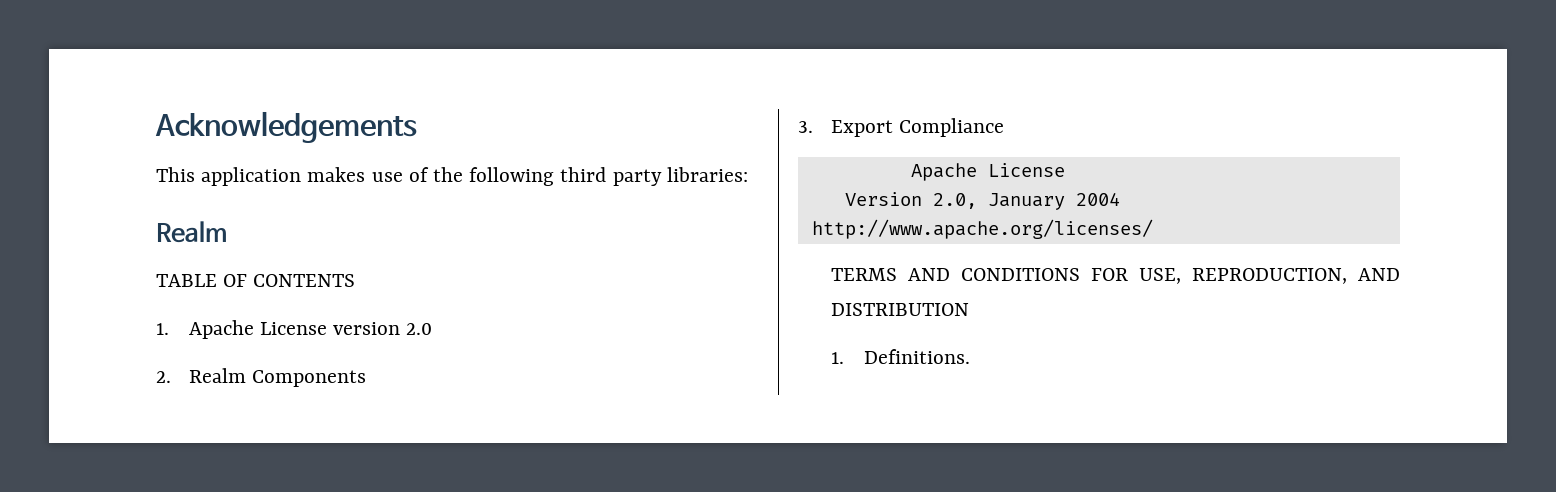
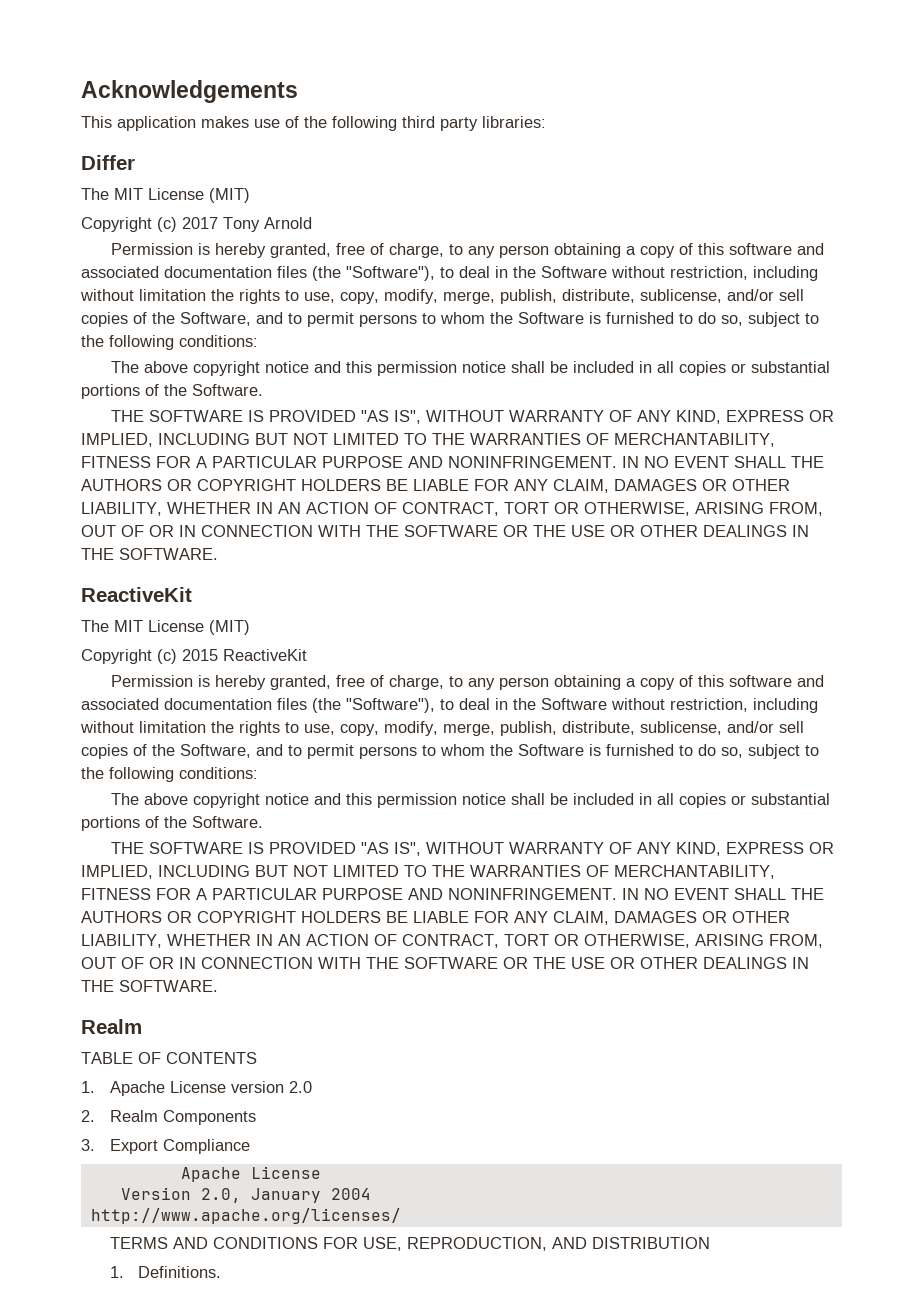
(748, 174) none -> [81,155,135,170] [81,188,250,203] [81,217,312,232] [110,243,824,258] [81,266,818,281] [80,289,804,304] [81,312,819,327] [81,335,258,350] [110,361,830,376] [81,384,263,399] [110,410,834,424] [81,433,775,447] [81,456,824,468] [81,479,790,493] [81,502,823,516] [81,525,809,537] [81,548,218,560] [81,587,192,602] [81,620,250,635] [81,649,307,664] [110,675,824,690] [81,698,818,713] [80,721,804,736] [81,744,819,759] [81,767,258,782] [110,793,830,808] [81,816,263,831] [110,842,834,856] [81,865,775,879] [81,888,824,900] [81,911,790,925] [81,934,823,948] [81,957,809,969] [81,980,218,992] // Differ // The MIT License (MIT) // Copyright (c) 2017 Tony Arnold // Permission is hereby granted, free of charge, to any person obtaining a copy of this software and associated documentation files (the "Software"), to deal in the Software without restriction, including without limitation the rights to use, copy, modify, merge, publish, distribute, sublicense, and/or sell copies of the Software, and to permit persons to whom the Software is furnished to do so, subject to the following conditions: // The above copyright notice and this permission notice shall be included in all copies or substantial portions of the Software. // THE SOFTWARE IS PROVIDED "AS IS", WITHOUT WARRANTY OF ANY KIND, EXPRESS OR IMPLIED, INCLUDING BUT NOT LIMITED TO THE WARRANTIES OF MERCHANTABILITY, FITNESS FOR A PARTICULAR PURPOSE AND NONINFRINGEMENT. IN NO EVENT SHALL THE AUTHORS OR COPYRIGHT HOLDERS BE LIABLE FOR ANY CLAIM, DAMAGES OR OTHER LIABILITY, WHETHER IN AN ACTION OF CONTRACT, TORT OR OTHERWISE, ARISING FROM, OUT OF OR IN CONNECTION WITH THE SOFTWARE OR THE USE OR OTHER DEALINGS IN THE SOFTWARE. // ReactiveKit // The MIT License (MIT) // Copyright (c) 2015 ReactiveKit // Permission is hereby granted, free of charge, to any person obtaining a copy of this software and associated documentation files (the "Software"), to deal in the Software without restriction, including without limitation the rights to use, copy, modify, merge, publish, distribute, sublicense, and/or sell copies of the Software, and to permit persons to whom the Software is furnished to do so, subject to the following conditions: // The above copyright notice and this permission notice shall be included in all copies or substantial portions of the Software. // THE SOFTWARE IS PROVIDED "AS IS", WITHOUT WARRANTY OF ANY KIND, EXPRESS OR IMPLIED, INCLUDING BUT NOT LIMITED TO THE WARRANTIES OF MERCHANTABILITY, FITNESS FOR A PARTICULAR PURPOSE AND NONINFRINGEMENT. IN NO EVENT SHALL THE AUTHORS OR COPYRIGHT HOLDERS BE LIABLE FOR ANY CLAIM, DAMAGES OR OTHER LIABILITY, WHETHER IN AN ACTION OF CONTRACT, TORT OR OTHERWISE, ARISING FROM, OUT OF OR IN CONNECTION WITH THE SOFTWARE OR THE USE OR OTHER DEALINGS IN THE SOFTWARE.

